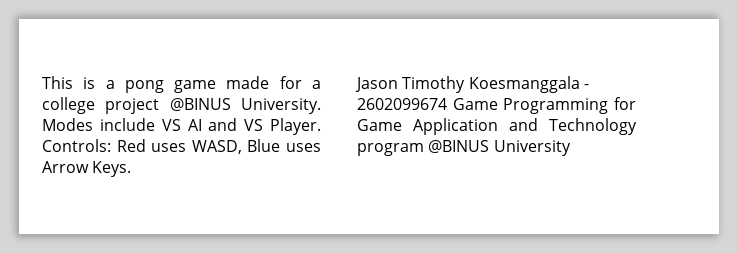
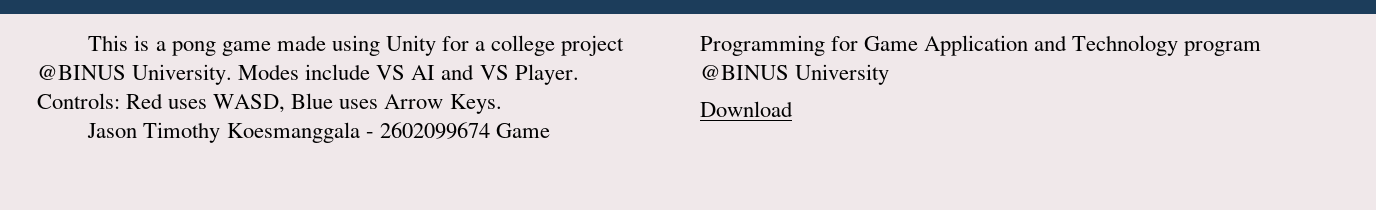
(270, 82) none -> [331,35,436,56] using Unity
(571, 148) none -> [700,101,793,117] // Download

